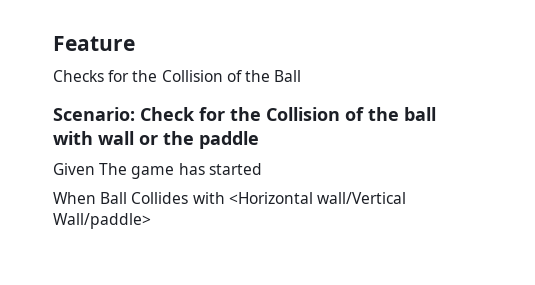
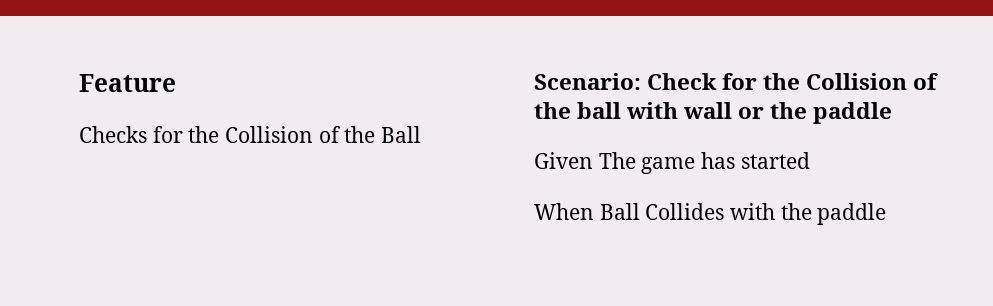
[228,192,406,204] [53,213,151,229] <Horizontal wall/Vertical Wall/paddle> -> [780,203,887,225] the paddle

